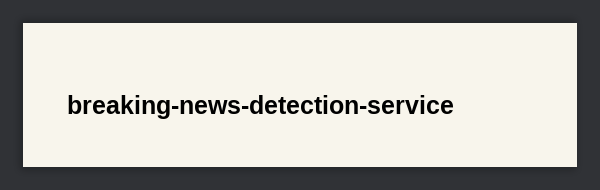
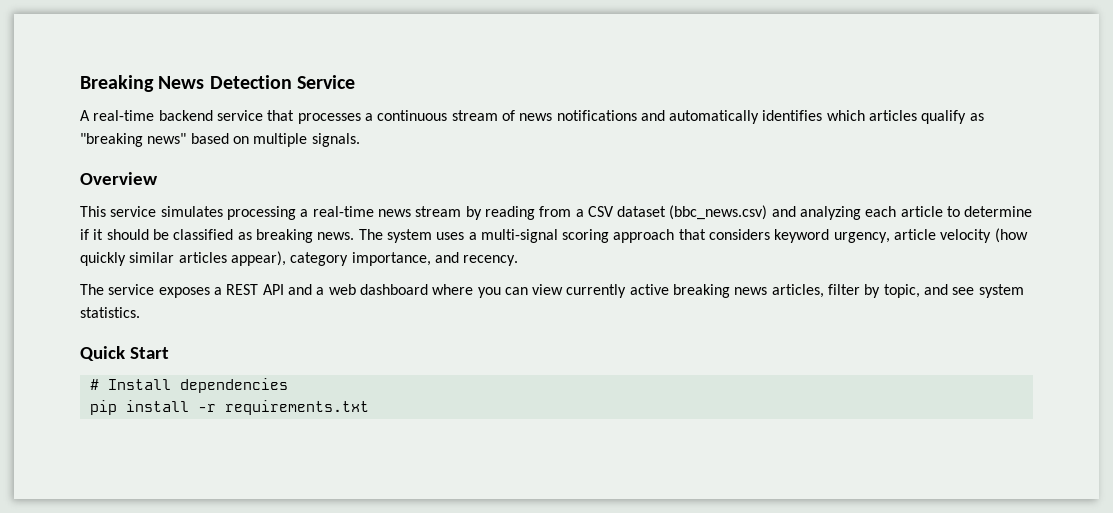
[67,95,454,119] breaking-news-detection-service -> [80,75,356,92] [80,110,984,124] [80,133,360,147] [80,172,158,185] [80,205,1033,220] [80,228,1028,243] [80,251,519,266] [80,284,1024,298] [80,307,140,318] [80,346,169,361] [89,378,288,393] [89,400,369,415] Breaking News Detection Service // A real-time backend service that processes a continuous stream of news notifications and automatically identifies which articles qualify as "breaking news" based on multiple signals. // Overview // This service simulates processing a real-time news stream by reading from a CSV dataset (bbc_news.csv) and analyzing each article to determine if it should be classified as breaking news. The system uses a multi-signal scoring approach that considers keyword urgency, article velocity (how quickly similar articles appear), category importance, and recency. // The service exposes a REST API and a web dashboard where you can view currently active breaking news articles, filter by topic, and see system statistics. // Quick Start // # Install dependencies // pip install -r requirements.txt

